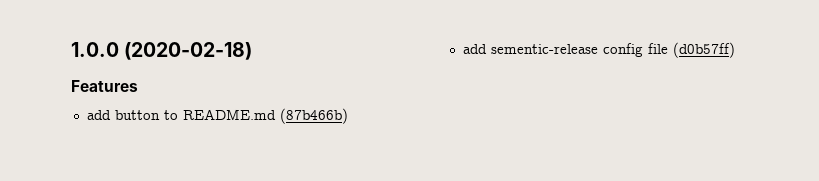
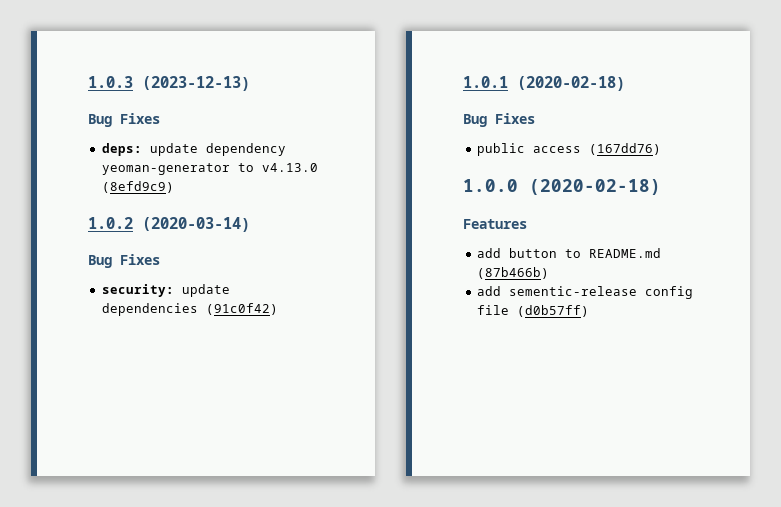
(71, 49) none -> [88,76,250,91] [88,113,160,127] [101,143,286,156] [101,163,318,175] [101,181,174,193] [88,217,250,232] [88,254,160,268] [101,284,230,297] [101,303,278,316] [463,76,625,91] [463,113,535,127] [476,143,661,156] 1.0.3 (2023-12-13) // Bug Fixes // deps: update dependency yeoman-generator to v4.13.0 (8efd9c9) // 1.0.2 (2020-03-14) // Bug Fixes // security: update dependencies (91c0f42) // 1.0.1 (2020-02-18) // Bug Fixes // public access (167dd76) //

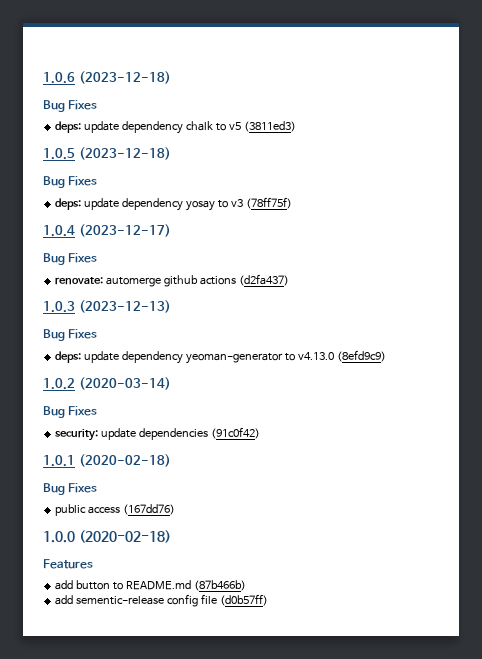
(88, 82) none -> [43,71,171,84] [43,100,98,112] [55,121,296,134] [43,147,171,160] [43,176,98,188] [55,197,292,211] [43,224,171,237] [43,253,98,265] [55,274,289,287] 1.0.6 (2023-12-18) // Bug Fixes // deps: update dependency chalk to v5 (3811ed3) // 1.0.5 (2023-12-18) // Bug Fixes // deps: update dependency yosay to v3 (78ff75f) // 1.0.4 (2023-12-17) // Bug Fixes // renovate: automerge github actions (d2fa437) //

